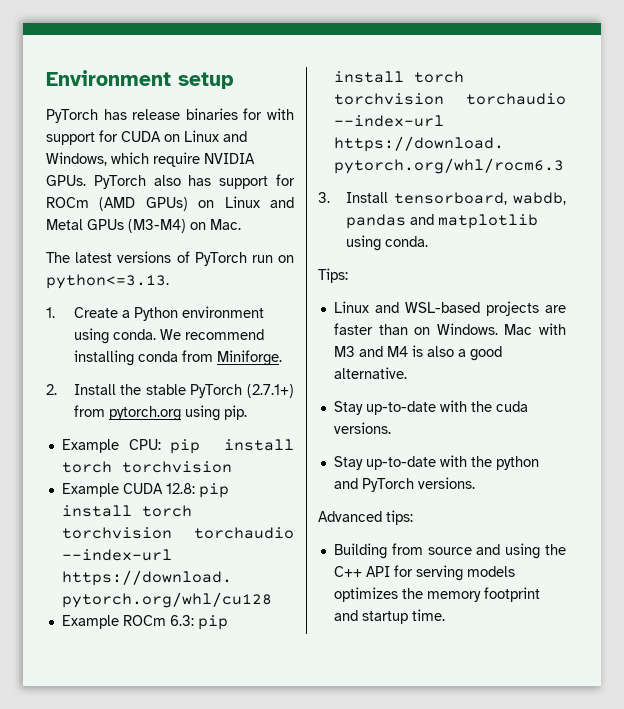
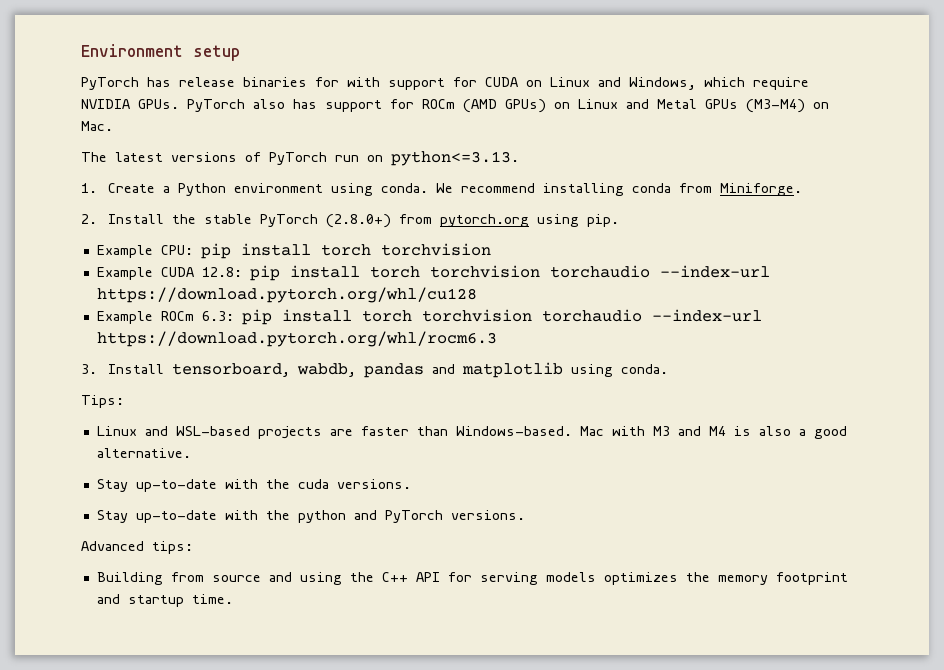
[247,384,294,398] (2.7.1+) -> [325,214,391,228] (2.8.0+)
[414,323,498,335] on Windows. -> [455,426,572,436] Windows-based.

